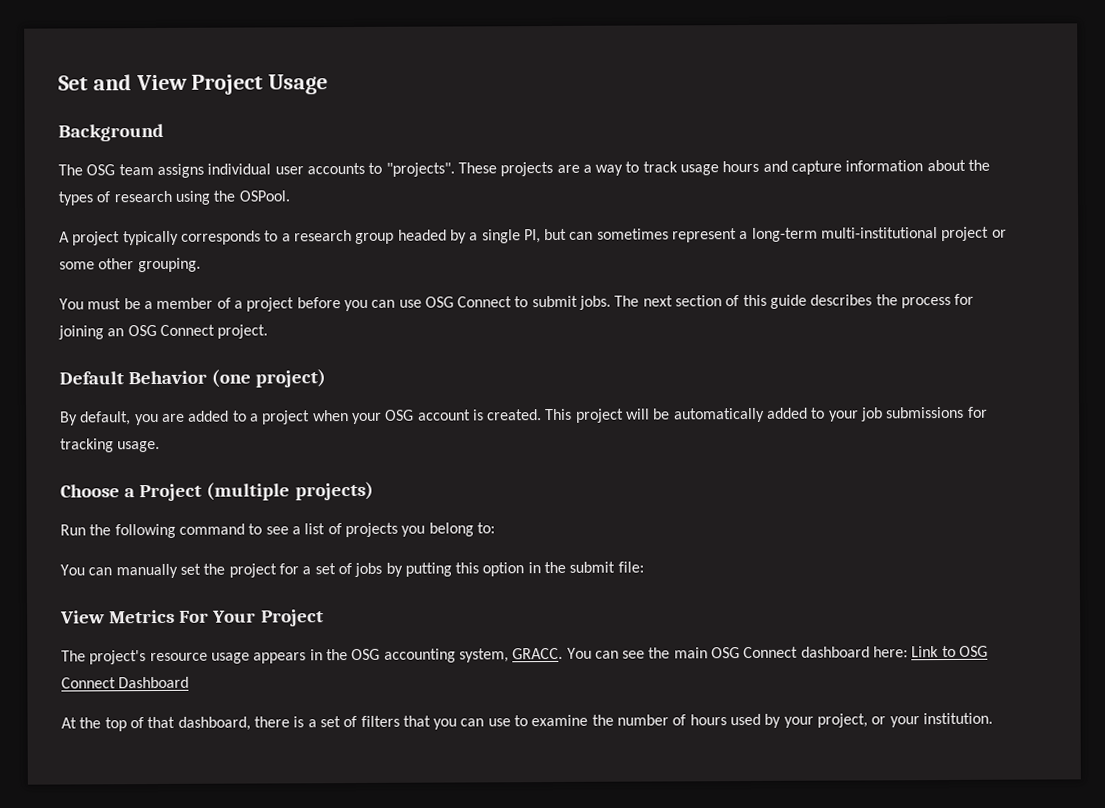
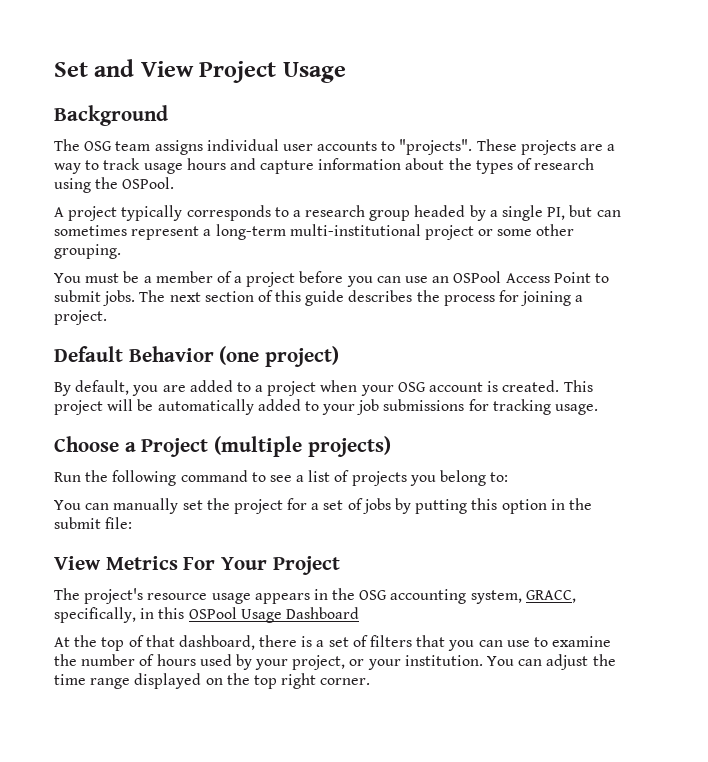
[424,296,513,308] OSG Connect -> [432,271,591,283] an OSPool Access Point
[107,324,215,337] an OSG Connect -> [575,295,584,302] a
[512,645,989,660] [61,677,116,689] GRACC. You can see the main OSG Connect dashboard here: Link to OSG Connect -> [525,590,576,603] [54,607,282,623] GRACC, specifically, in this OSPool Usage
(993, 718) none -> [487,654,616,670] [54,673,371,689] You can adjust the time range displayed on the top right corner.

